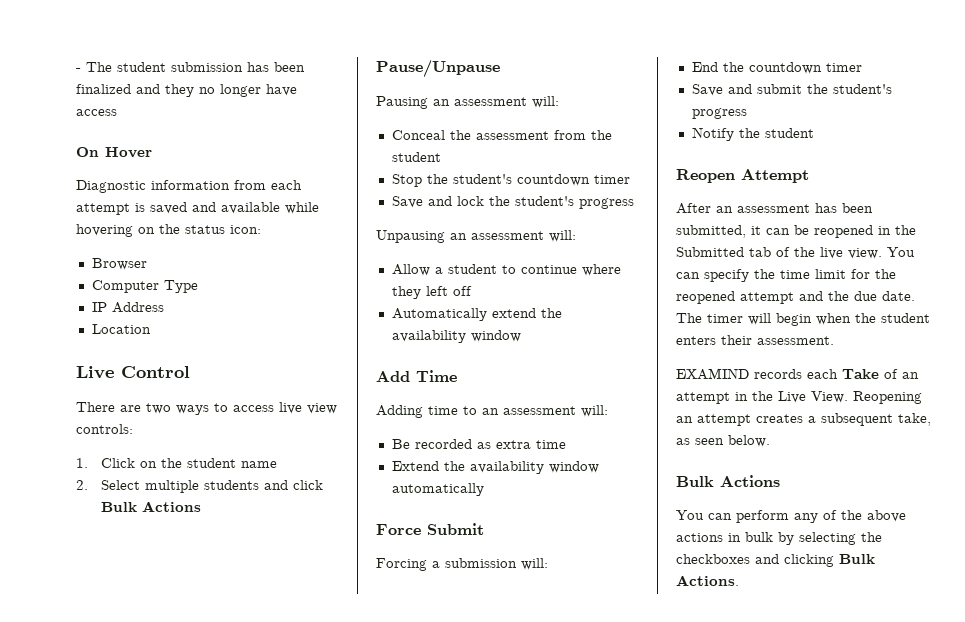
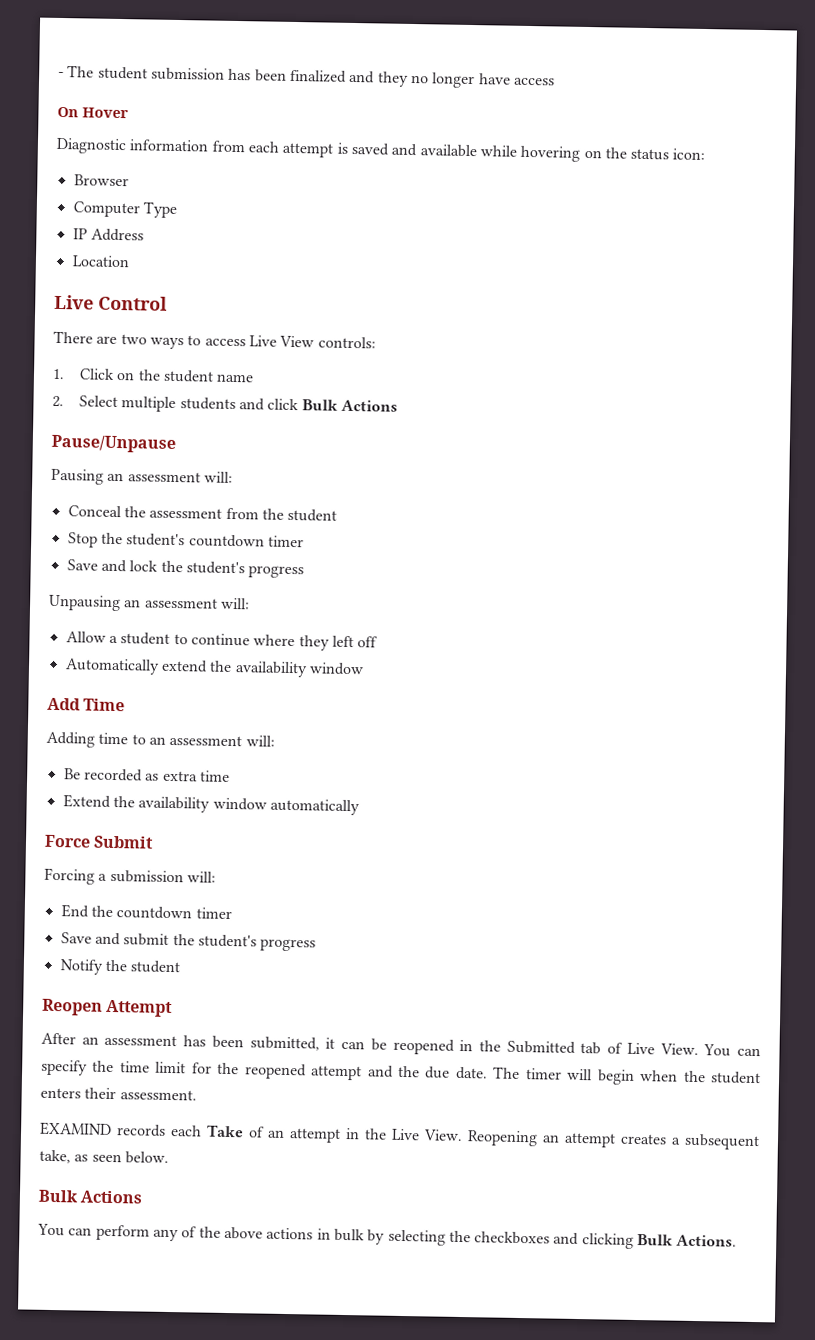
[279,402,337,414] live view -> [248,335,315,348] Live View
[794,247,882,259] the live view. -> [626,1042,699,1056] Live View.

